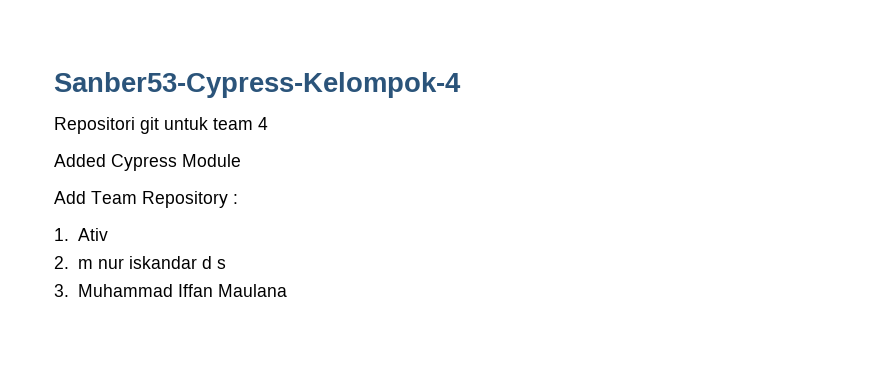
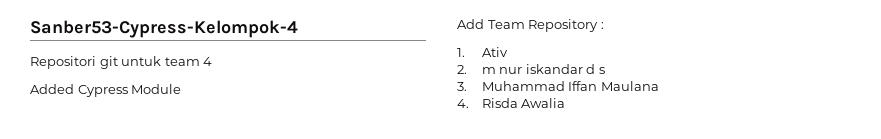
(287, 290) none -> [457,98,566,108] // 4. Risda Awalia

